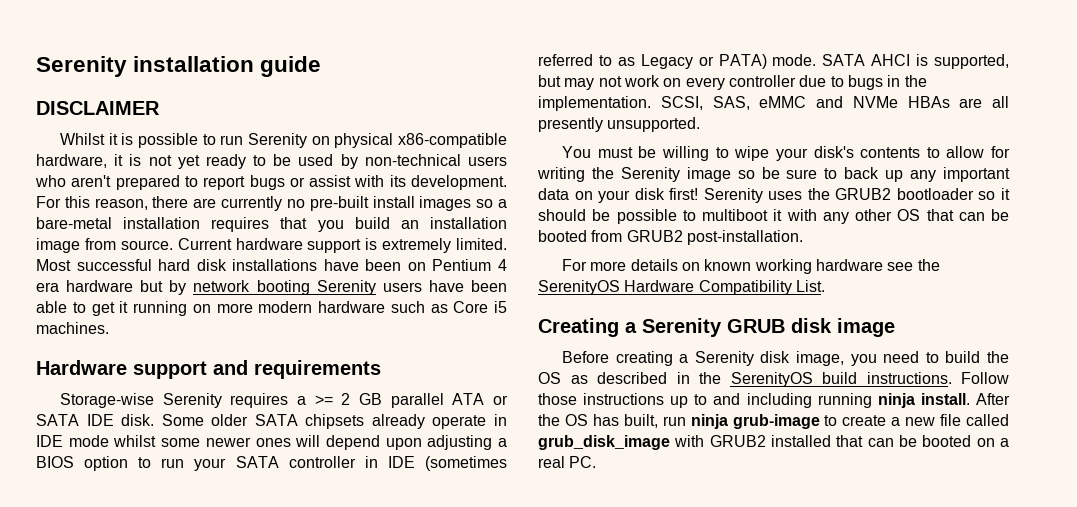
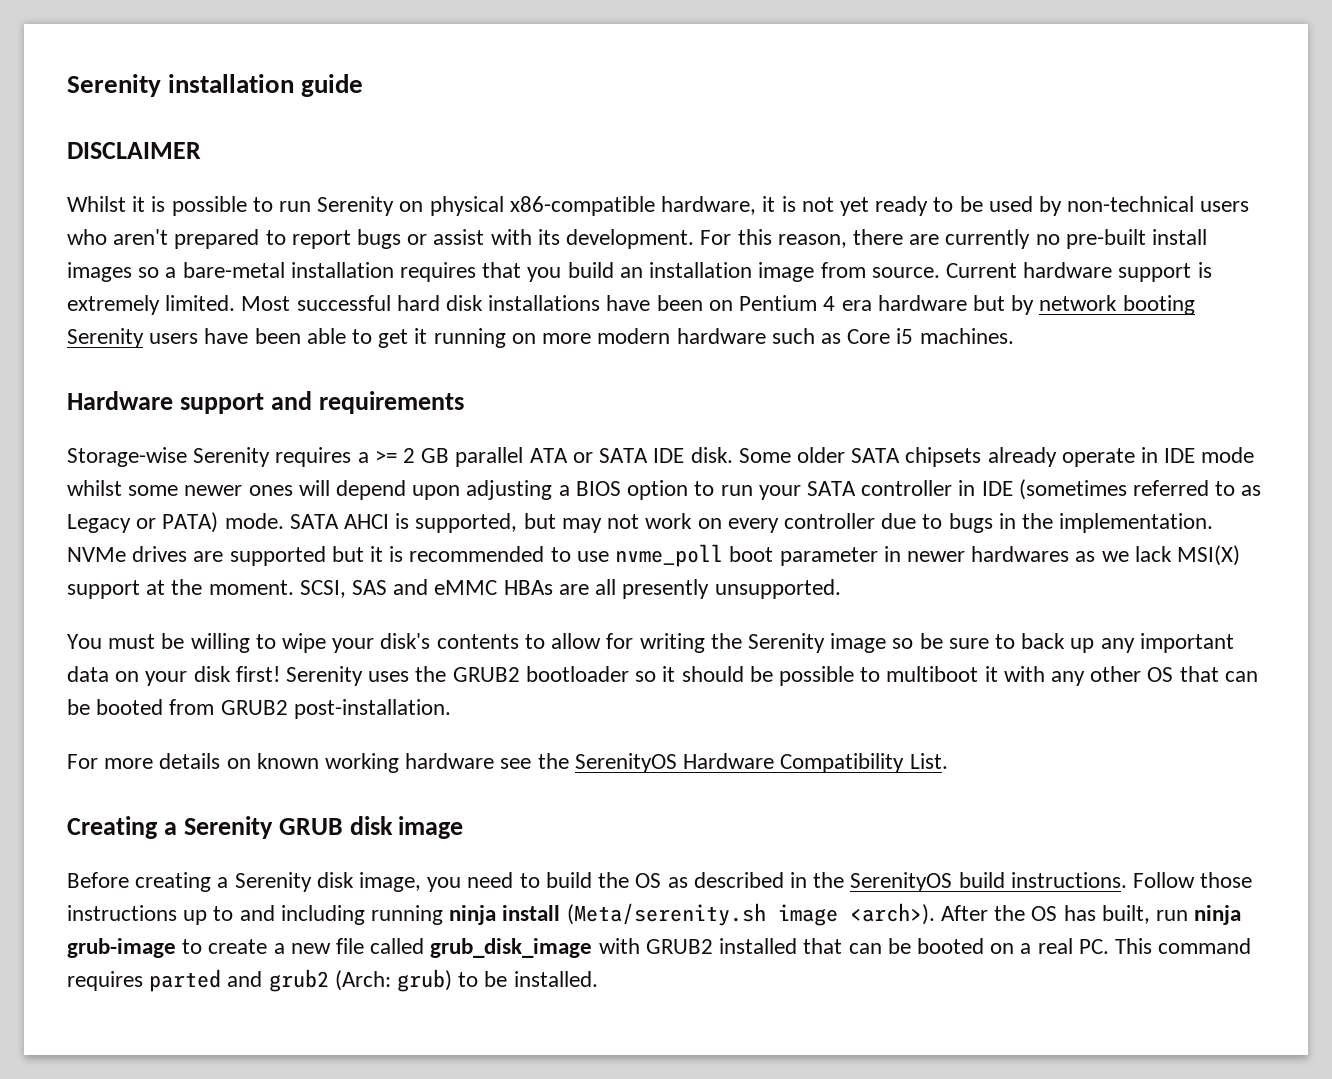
[660,96,898,110] SCSI, SAS, eMMC and NVMe -> [67,544,1240,567] [67,579,498,599] NVMe drives are supported but it is recommended to use nvme_poll boot parameter in newer hardwares as we lack MSI(X) support at the moment. SCSI, SAS and eMMC
[920,393,970,405] install. -> [502,903,935,926] install (Meta/serenity.sh image <arch>).
(597, 462) none -> [1114,938,1252,954] [67,969,598,992] This command requires parted and grub2 (Arch: grub) to be installed.

